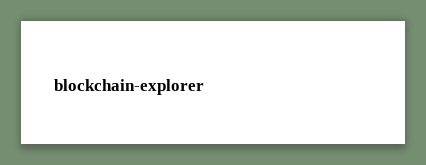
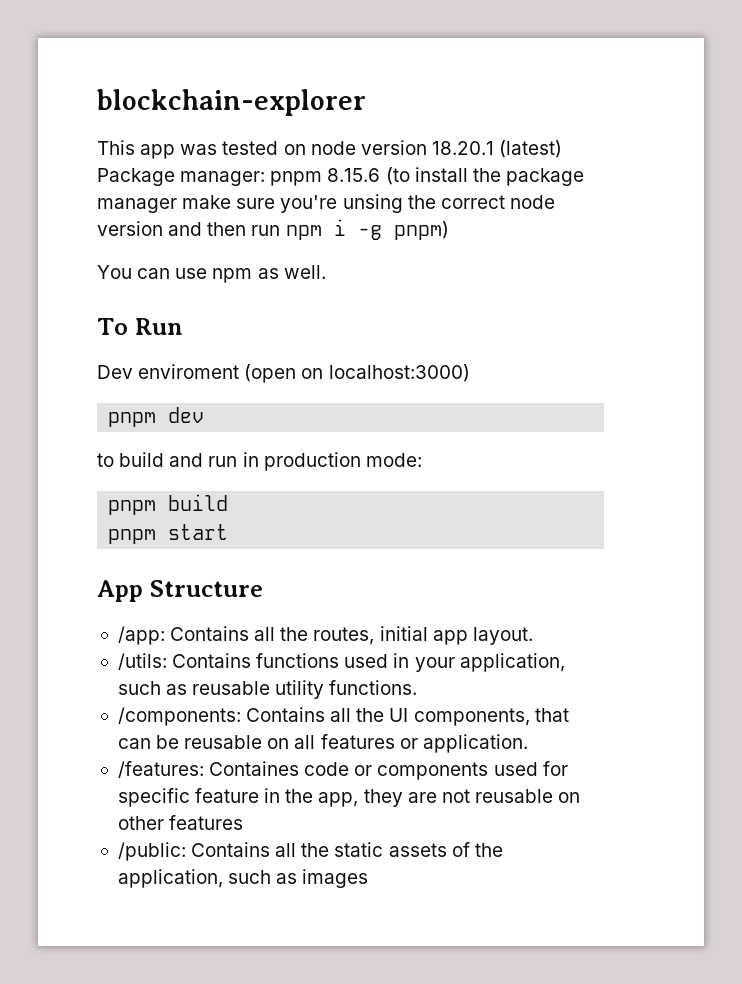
(204, 87) none -> [97,140,563,159] [97,167,584,186] [97,194,555,213] [97,219,449,240] [97,265,326,283] [97,318,183,335] [97,364,470,383] [108,407,205,427] [97,452,422,471] [108,494,229,515] [108,524,229,544] [97,580,263,602] [117,626,533,645] [117,653,565,672] [117,680,418,699] [117,707,569,726] [117,734,528,753] [117,761,568,780] [117,788,581,807] [117,815,244,830] [117,842,503,861] [117,869,369,888] // This app was tested on node version 18.20.1 (latest) Package manager: pnpm 8.15.6 (to install the package manager make sure you're unsing the correct node version and then run npm i -g pnpm) // You can use npm as well. // To Run // Dev enviroment (open on localhost:3000) // pnpm dev // to build and run in production mode: // pnpm build // pnpm start // App Structure // /app: Contains all the routes, initial app layout. // /utils: Contains functions used in your application, such as reusable utility functions. // /components: Contains all the UI components, that can be reusable on all features or application. // /features: Containes code or components used for specific feature in the app, they are not reusable on other features // /public: Contains all the static assets of the application, such as images

